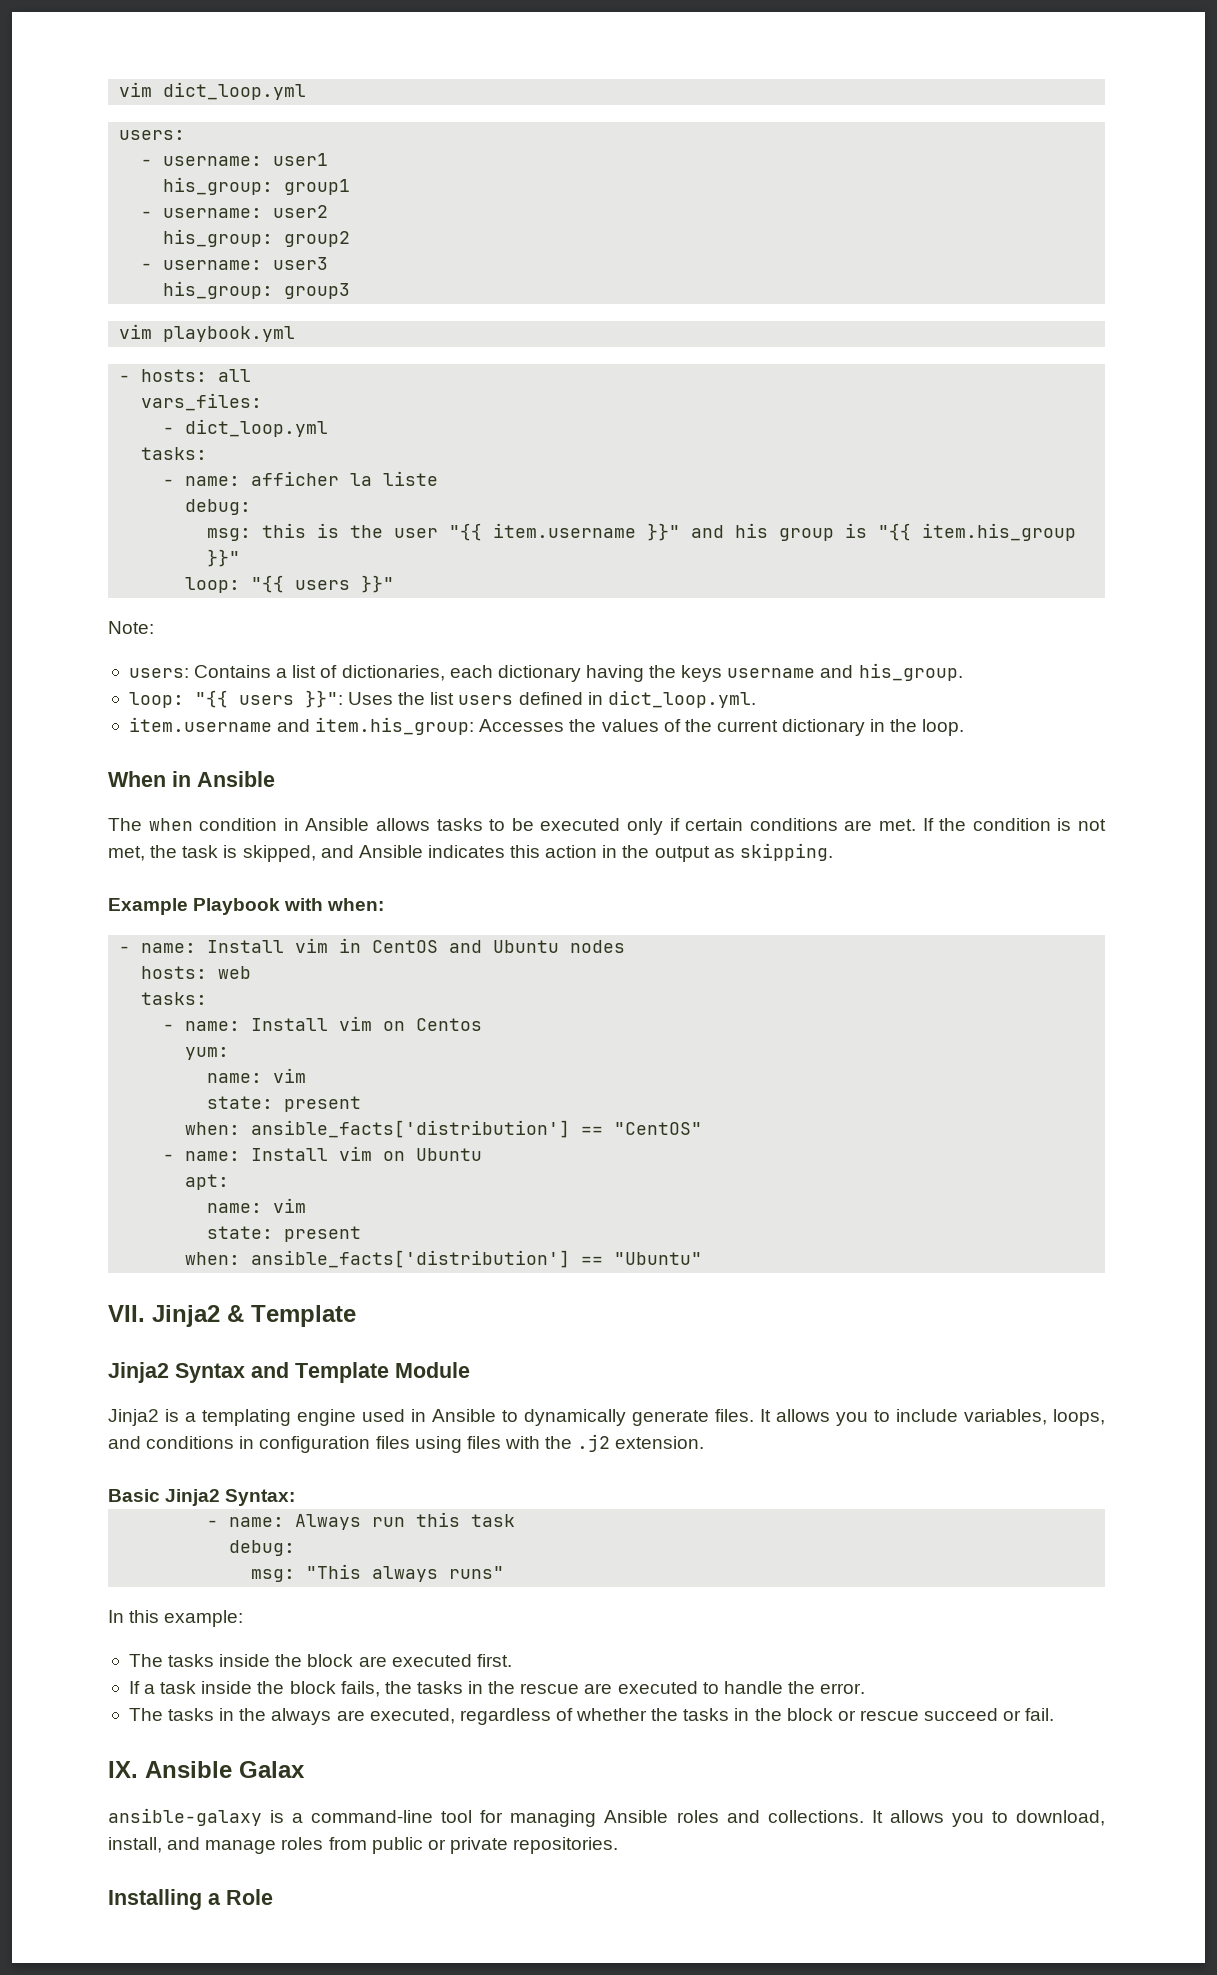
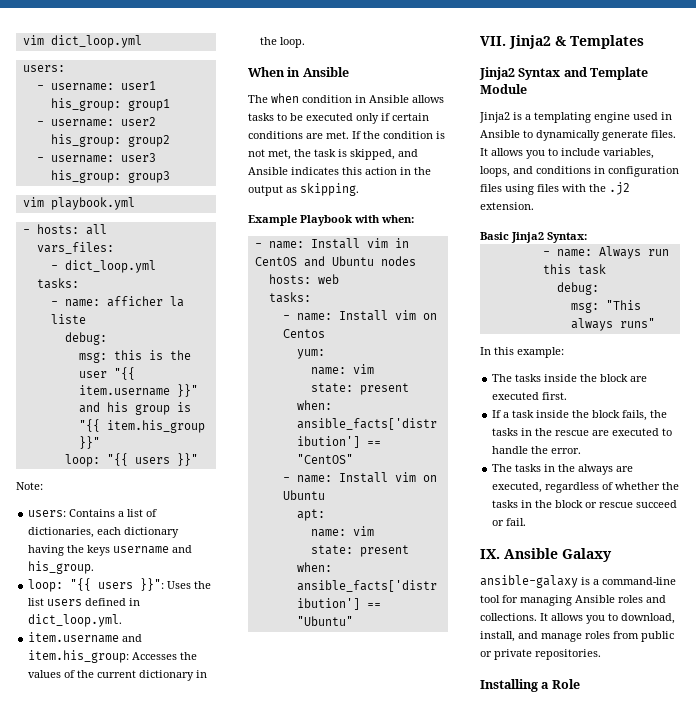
[251,1305,356,1327] Template -> [570,35,644,49] Templates
[239,1761,305,1778] Galax -> [562,548,612,562] Galaxy

